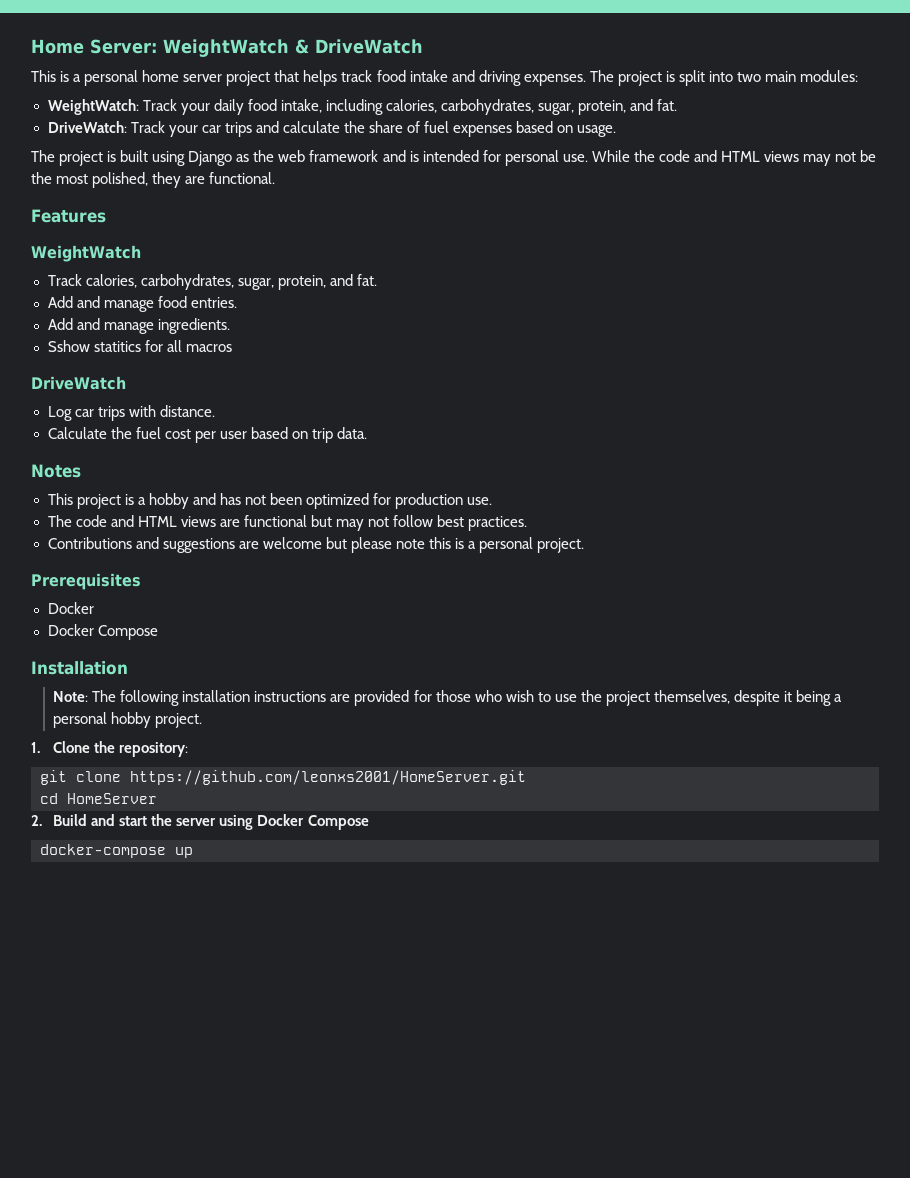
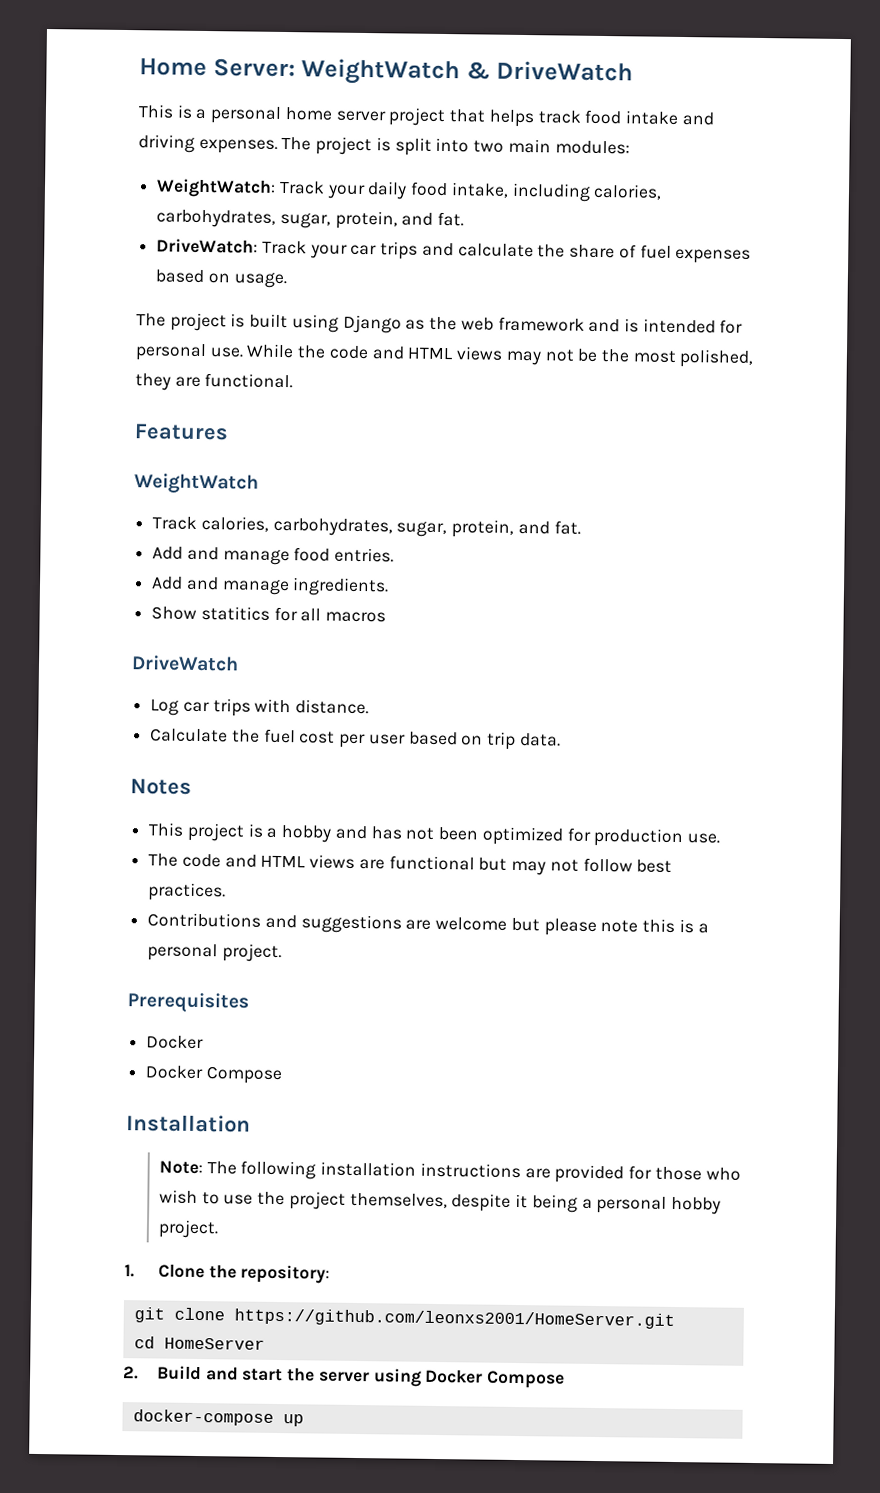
[47,340,90,352] Sshow -> [151,606,198,620] Show

